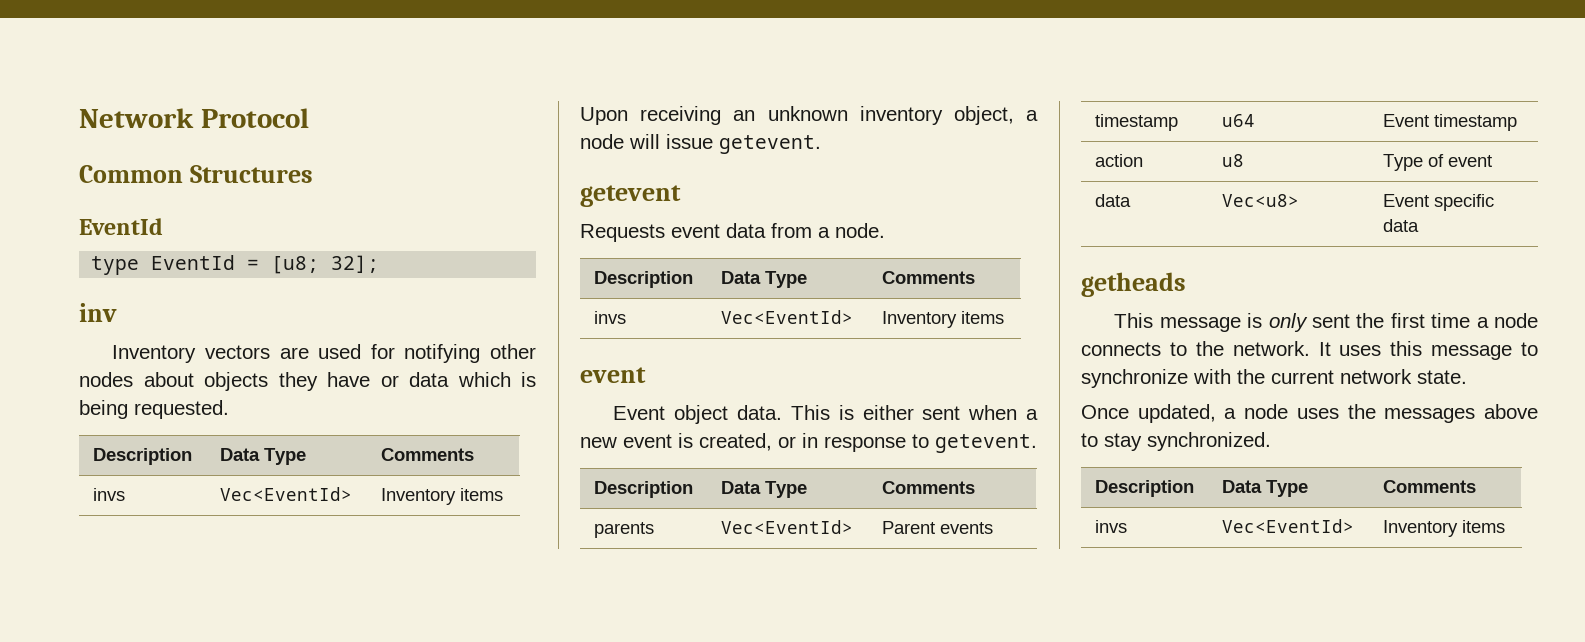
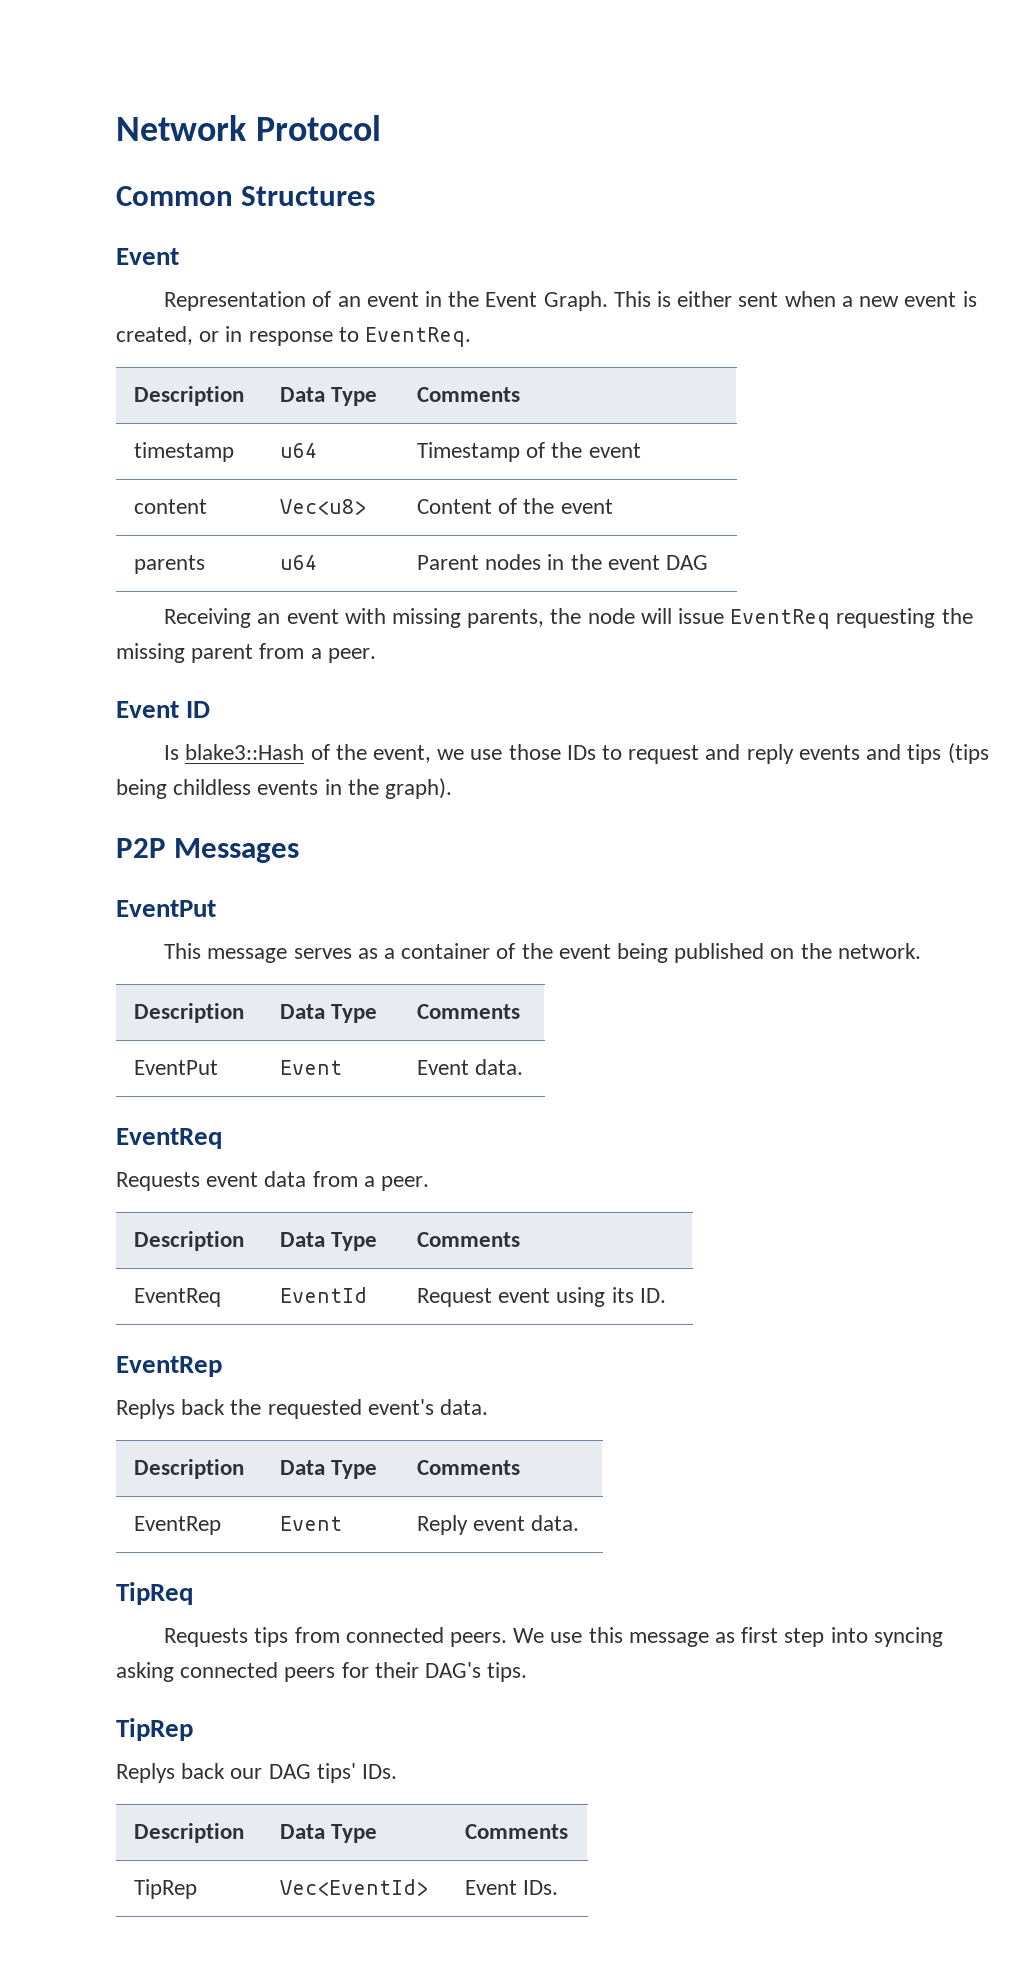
[79,218,163,235] [91,255,380,275] [79,303,117,322] [112,344,536,363] [79,372,536,391] [79,400,229,419] [92,448,192,465] [219,448,306,465] [380,448,474,461] [92,488,125,501] [219,487,352,501] [380,488,503,505] [580,106,1038,125] [580,134,821,154] [580,185,681,207] [580,223,885,242] [593,271,693,288] [720,271,807,288] [881,271,975,284] [593,311,626,324] [720,310,853,324] [881,311,1004,328] [580,367,646,383] [613,405,783,424] EventId // type EventId = [u8; 32]; // inv // Inventory vectors are used for notifying other nodes about objects they have or data which is being requested. // Description | Data Type | Comments // invs | Vec<EventId> | Inventory items // Upon receiving an unknown inventory object, a node will issue getevent. // getevent // Requests event data from a node. // Description | Data Type | Comments // invs | Vec<EventId> | Inventory items // event // Event object data. -> [116,248,179,265] [164,291,608,311] Event // Representation of an event in the Event Graph.
[935,434,1037,453] [593,481,693,498] [720,481,807,498] [881,481,975,494] [593,522,654,538] [720,520,853,534] [881,521,993,534] [1094,114,1178,131] [1221,114,1255,127] [1382,114,1517,131] [1094,154,1143,167] [1221,154,1244,167] [1382,154,1492,171] [1094,194,1131,207] getevent. // Description | Data Type | Comments // parents | Vec<EventId> | Parent events // timestamp | u64 | Event timestamp // action | u8 | Type of event // data -> [365,327,472,347] [133,386,244,406] [279,387,378,406] [416,387,520,402] [133,442,234,462] [279,443,317,458] [416,442,641,462] [133,499,207,514] EventReq. // Description | Data Type | Comments // timestamp | u64 | Timestamp of the event // content
[1382,194,1494,211] [1382,219,1419,232] [1081,272,1186,297] [1114,313,1538,332] [1081,341,1538,360] [1081,369,1467,388] [1081,404,1538,423] [1081,432,1271,451] [1094,480,1194,497] [1221,480,1308,497] [1382,480,1476,493] [1094,520,1127,533] [1221,519,1354,533] [1382,520,1505,537] Event specific data // getheads // This message is only sent the first time a node connects to the network. It uses this message to synchronize with the current network state. // Once updated, a node uses the messages above to stay synchronized. // Description | Data Type | Comments // invs | Vec<EventId> | Inventory items -> [416,498,613,514] [133,555,205,574] [279,555,317,570] [416,554,709,570] [164,608,973,629] [116,643,376,663] [116,701,211,718] [164,743,989,764] [116,778,453,799] [116,838,300,863] [116,900,216,917] [164,943,921,963] [133,1003,244,1023] [279,1004,378,1023] [416,1004,520,1019] [133,1060,218,1075] [279,1060,342,1075] [416,1059,524,1075] [116,1128,222,1149] [116,1171,430,1191] [133,1231,244,1251] [279,1232,378,1251] [416,1232,520,1247] [133,1288,221,1307] [279,1287,367,1303] [416,1287,666,1307] [116,1356,222,1377] [116,1399,489,1419] [133,1459,244,1479] [279,1460,378,1479] [416,1460,520,1475] [133,1516,221,1535] [279,1516,342,1531] [416,1515,580,1535] [116,1582,193,1605] [164,1627,943,1647] [116,1662,528,1682] [116,1718,193,1741] [116,1763,398,1783] [133,1823,244,1843] [279,1824,378,1843] [464,1824,568,1839] [133,1879,197,1899] [279,1879,428,1896] [464,1880,559,1895] Content of the event // parents | u64 | Parent nodes in the event DAG // Receiving an event with missing parents, the node will issue EventReq requesting the missing parent from a peer. // Event ID // Is blake3::Hash of the event, we use those IDs to request and reply events and tips (tips being childless events in the graph). // P2P Messages // EventPut // This message serves as a container of the event being published on the network. // Description | Data Type | Comments // EventPut | Event | Event data. // EventReq // Requests event data from a peer. // Description | Data Type | Comments // EventReq | EventId | Request event using its ID. // EventRep // Replys back the requested event's data. // Description | Data Type | Comments // EventRep | Event | Reply event data. // TipReq // Requests tips from connected peers. We use this message as first step into syncing asking connected peers for their DAG's tips. // TipRep // Replys back our DAG tips' IDs. // Description | Data Type | Comments // TipRep | Vec<EventId> | Event IDs.

